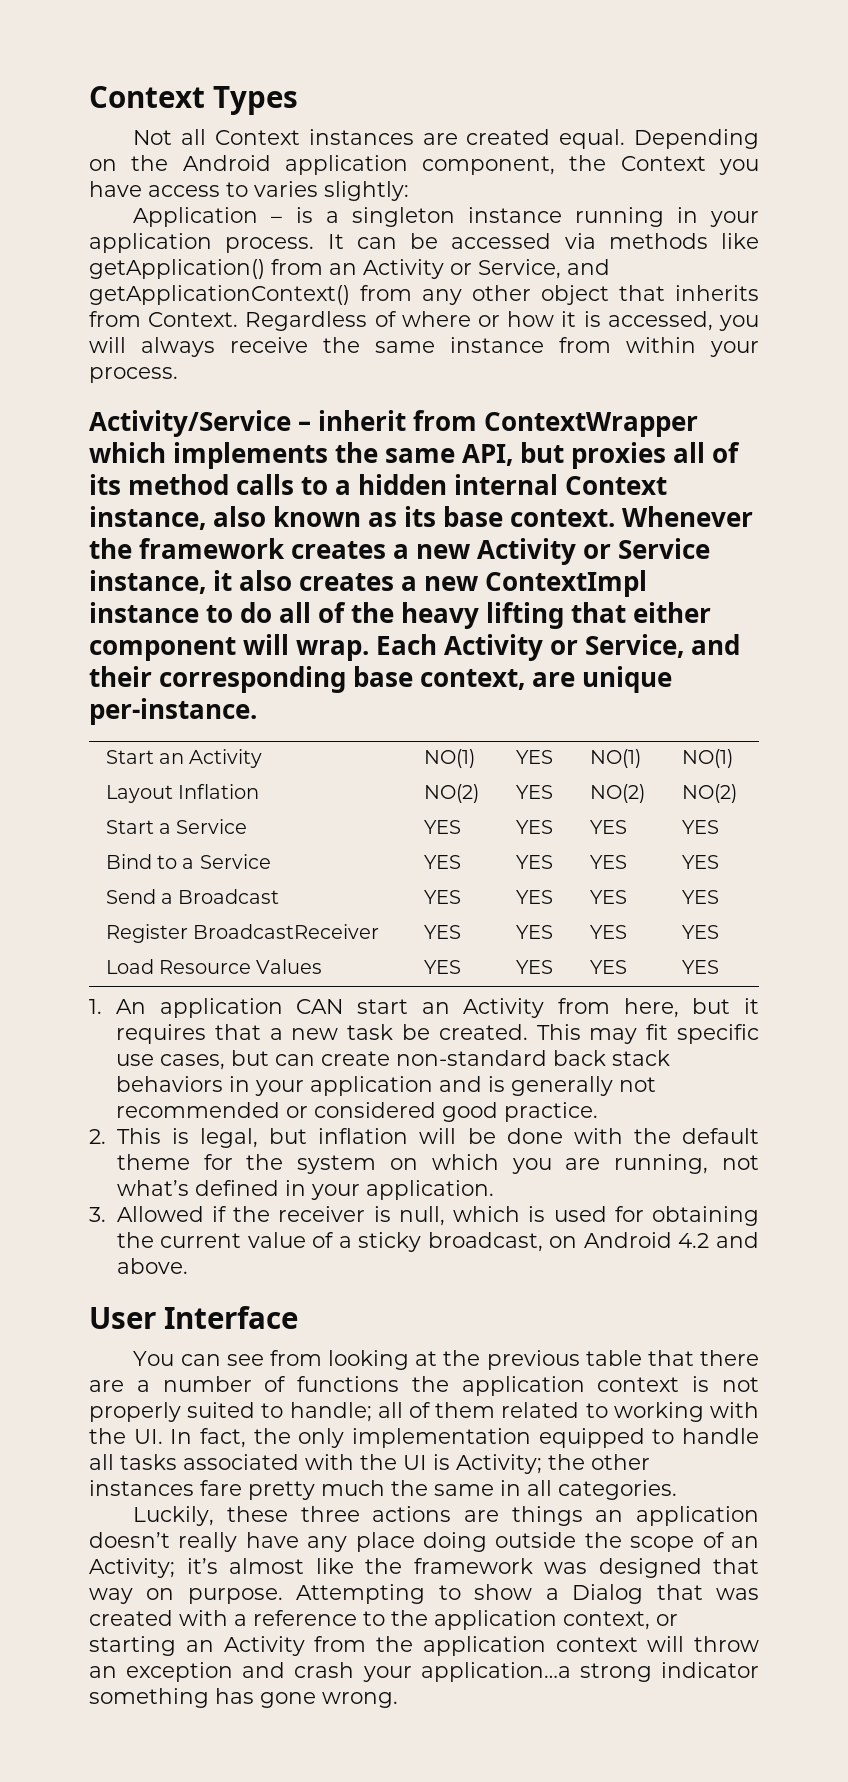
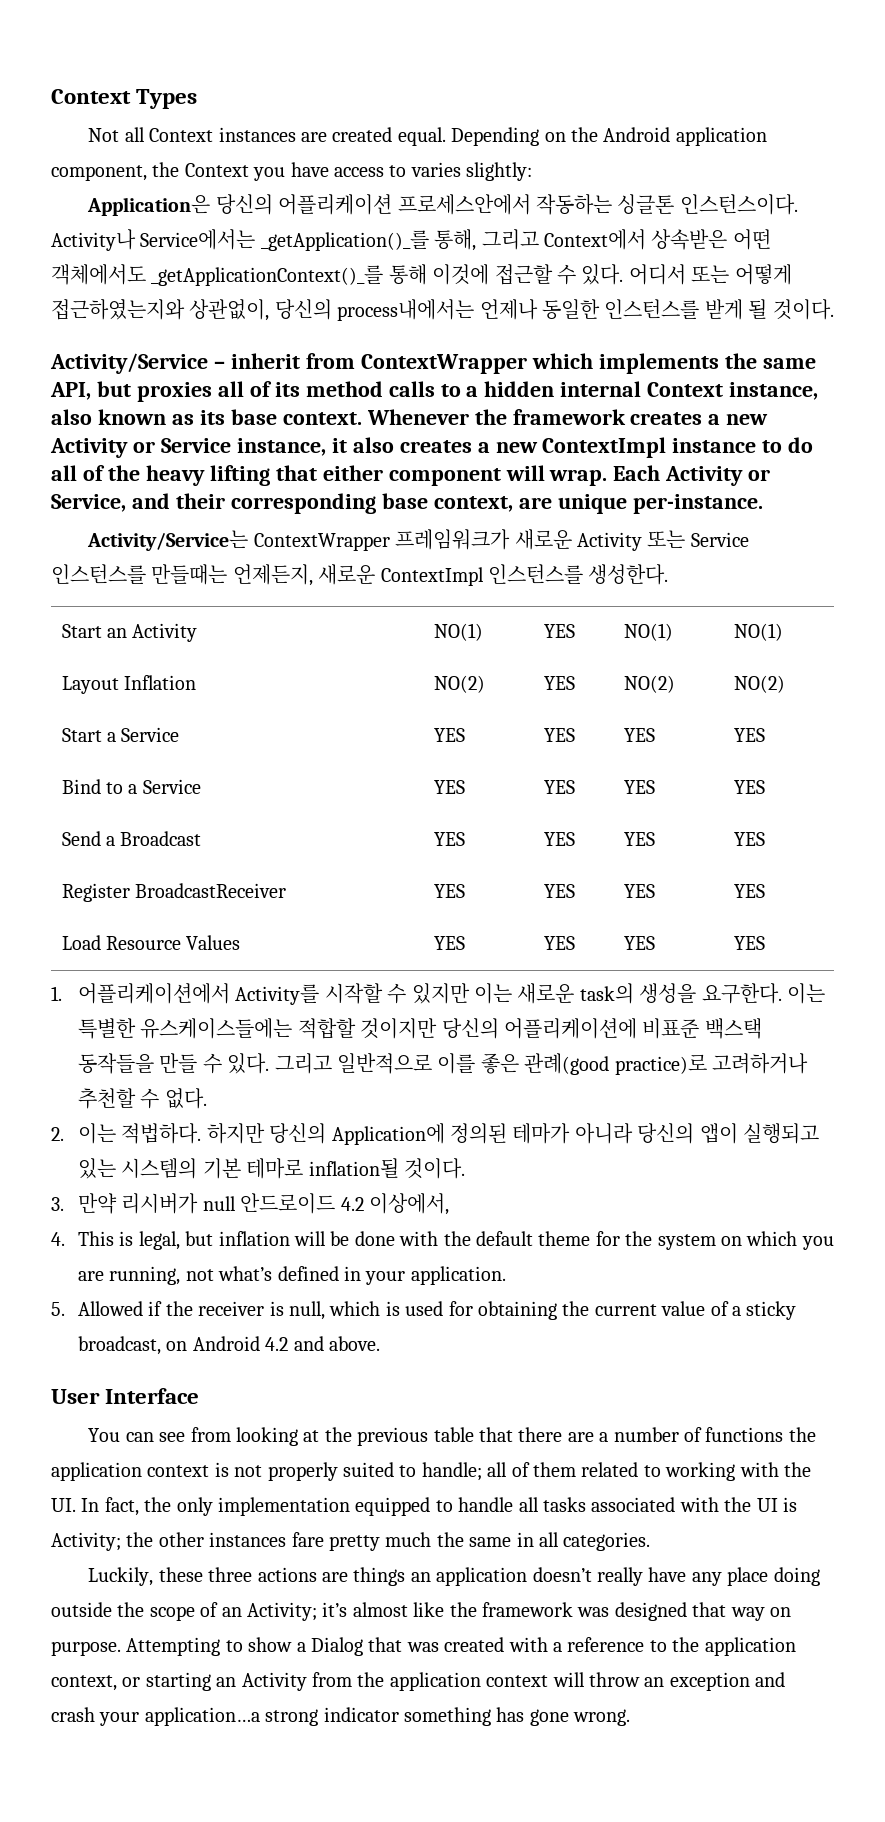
[133,207,759,227] [89,233,759,253] [89,259,610,279] [89,285,759,305] [89,311,759,331] [89,337,759,357] [89,367,178,383] Application – is a singleton instance running in your application process. It can be accessed via methods like getApplication() from an Activity or Service, and getApplicationContext() from any other object that inherits from Context. Regardless of where or how it is accessed, you will always receive the same instance from within your process. -> [87,194,798,216] [51,229,771,251] [51,264,792,286] [51,299,834,321] Application은 당신의 어플리케이션 프로세스안에서 작동하는 싱글톤 인스턴스이다. Activity나 Service에서는 _getApplication()_를 통해, 그리고 Context에서 상속받은 어떤 객체에서도 _getApplicationContext()_를 통해 이것에 접근할 수 있다. 어디서 또는 어떻게 접근하였는지와 상관없이, 당신의 process내에서는 언제나 동일한 인스턴스를 받게 될 것이다.
(257, 711) none -> [87,529,749,551] [51,564,669,586] // Activity/Service는 ContextWrapper 프레임워크가 새로운 Activity 또는 Service 인스턴스를 만들때는 언제든지, 새로운 ContextImpl 인스턴스를 생성한다.
[115,998,759,1018] [115,1024,759,1044] [115,1050,670,1070] [115,1076,656,1096] [115,1102,598,1122] [89,1129,106,1144] An application CAN start an Activity from here, but it requires that a new task be created. This may fit specific use cases, but can create non-standard back stack behaviors in your application and is generally not recommended or considered good practice. // 2. -> [77,983,825,1005] [77,1018,762,1039] [77,1053,808,1075] [77,1088,207,1109] [51,1123,819,1145] [77,1158,465,1179] [51,1193,449,1215] [51,1232,65,1246] 어플리케이션에서 Activity를 시작할 수 있지만 이는 새로운 task의 생성을 요구한다. 이는 특별한 유스케이스들에는 적합할 것이지만 당신의 어플리케이션에 비표준 백스택 동작들을 만들 수 있다. 그리고 일반적으로 이를 좋은 관례(good practice)로 고려하거나 추천할 수 없다. // 2. 이는 적법하다. 하지만 당신의 Application에 정의된 테마가 아니라 당신의 앱이 실행되고 있는 시스템의 기본 테마로 inflation될 것이다. // 3. 만약 리시버가 null 안드로이드 4.2 이상에서, // 4.
[89,1207,106,1222] 3. -> [51,1302,65,1316] 5.

